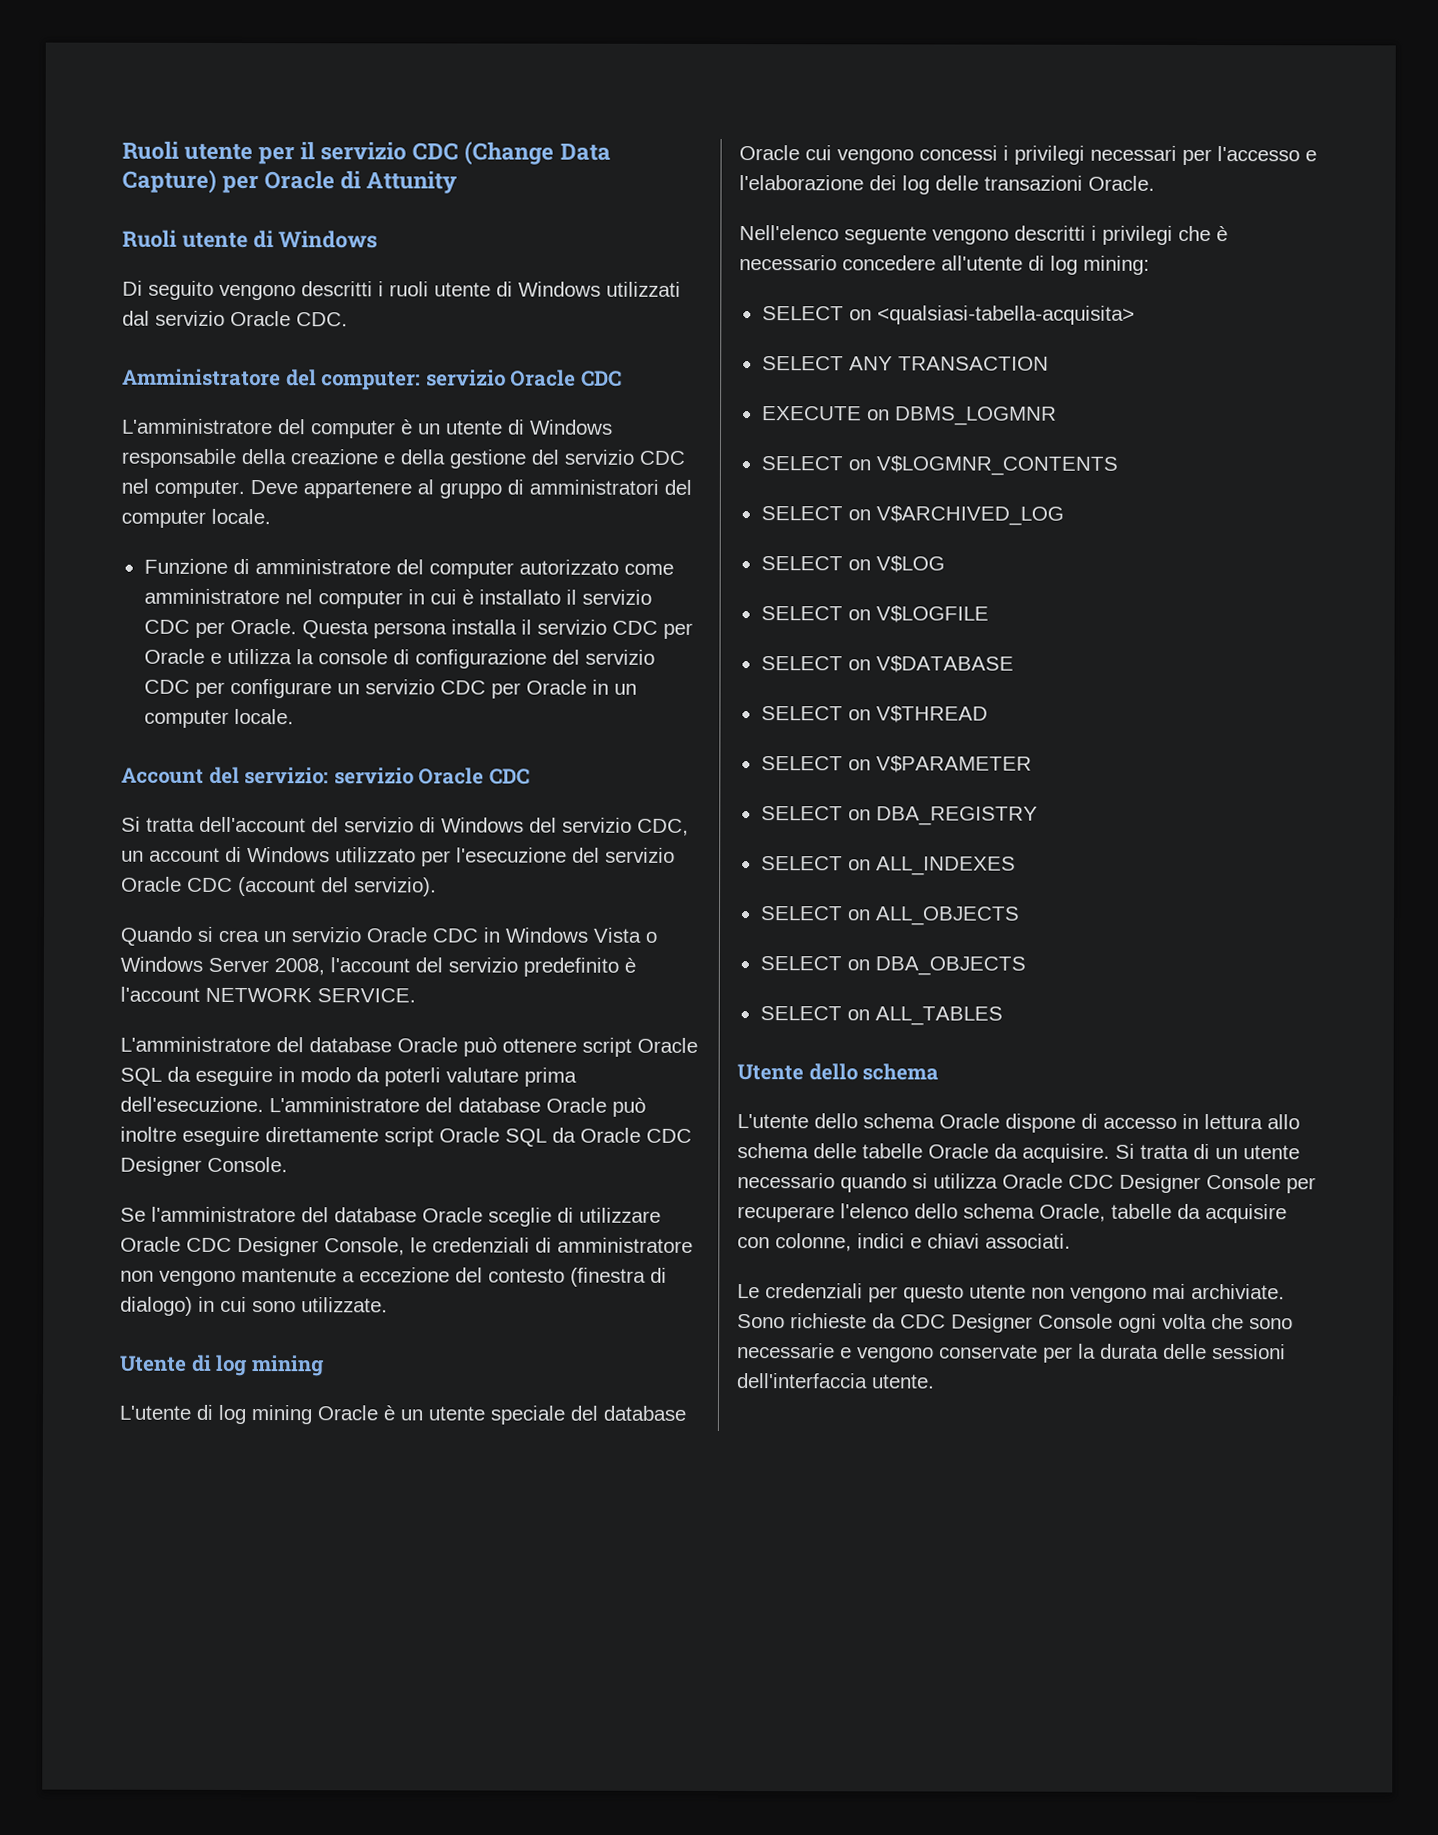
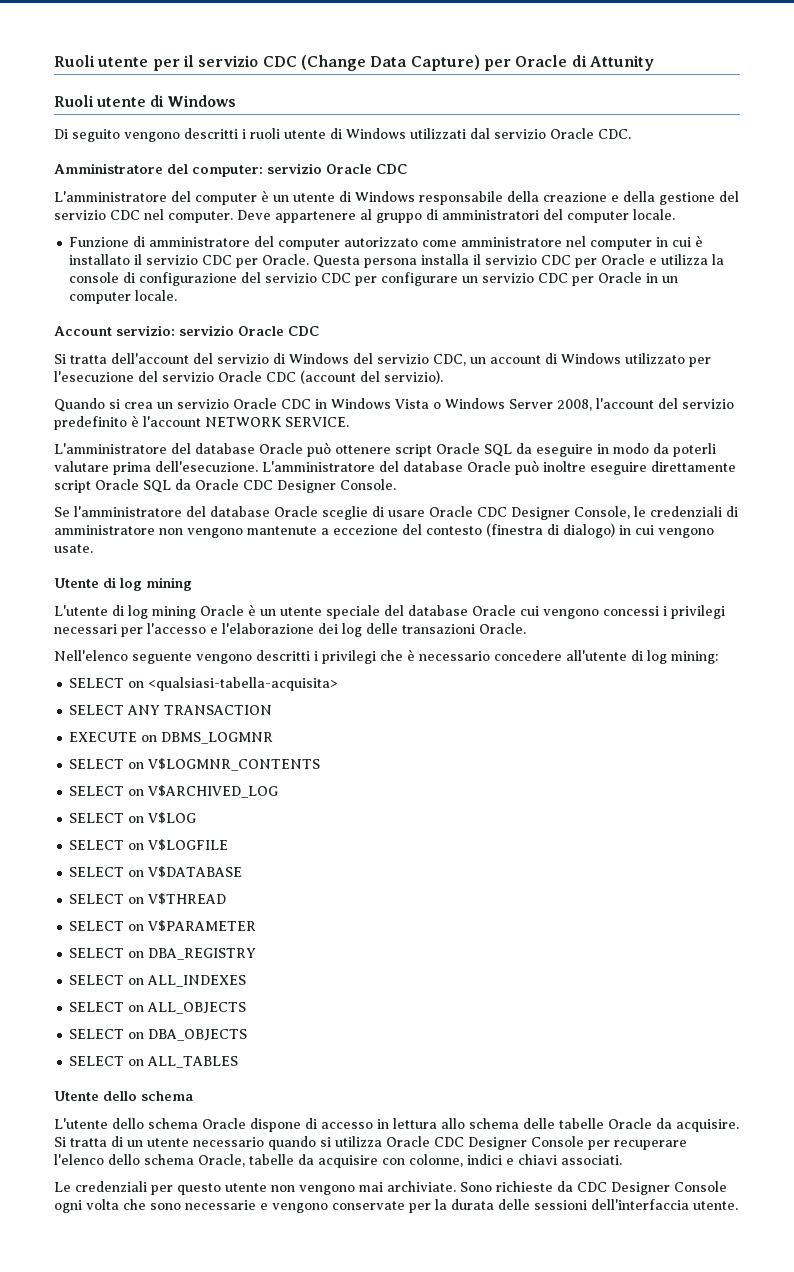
[208,766,240,784] del -> (112, 331) none
[579,1207,661,1223] utilizzare -> [388,510,425,517] usare
[252,1297,388,1313] sono utilizzate. -> [658,528,714,538] [54,544,93,553] vengono usate.

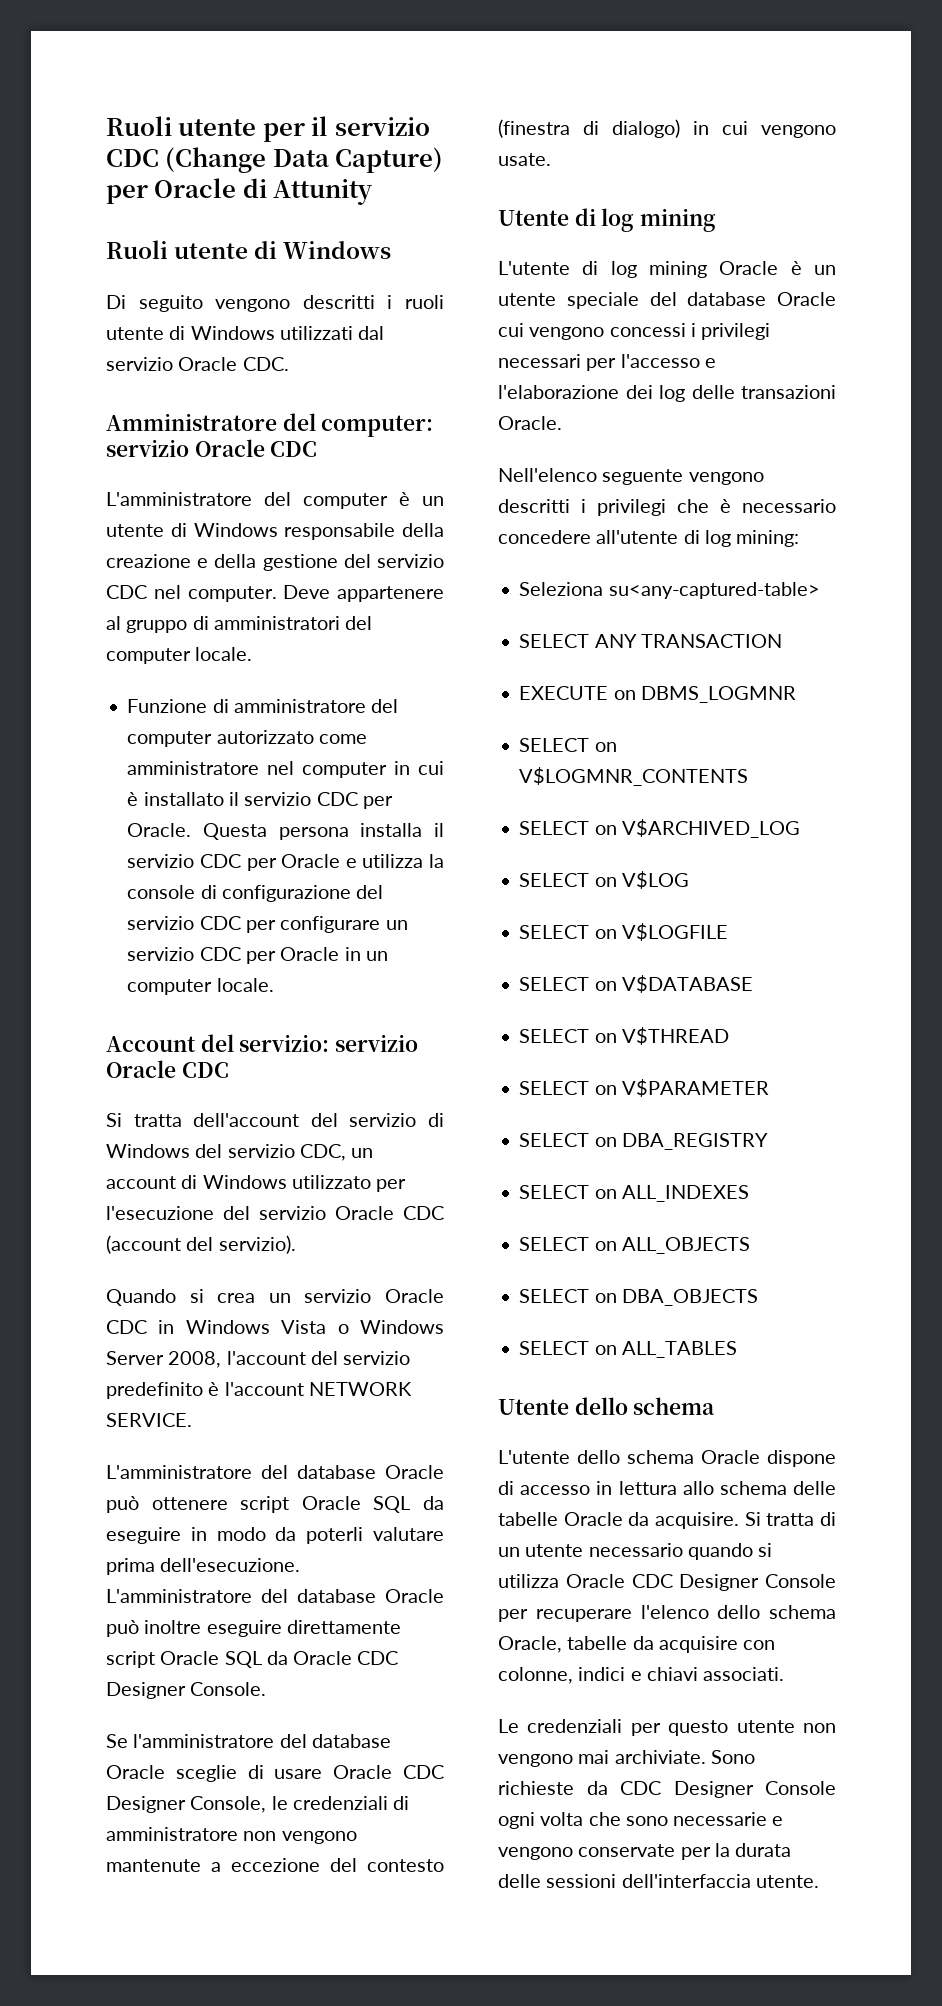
(112, 331) none -> [200,1034,234,1052] del
[69,677,339,691] SELECT on <qualsiasi-tabella-acquisita> -> [519,582,820,599] Seleziona su<any-captured-table>

